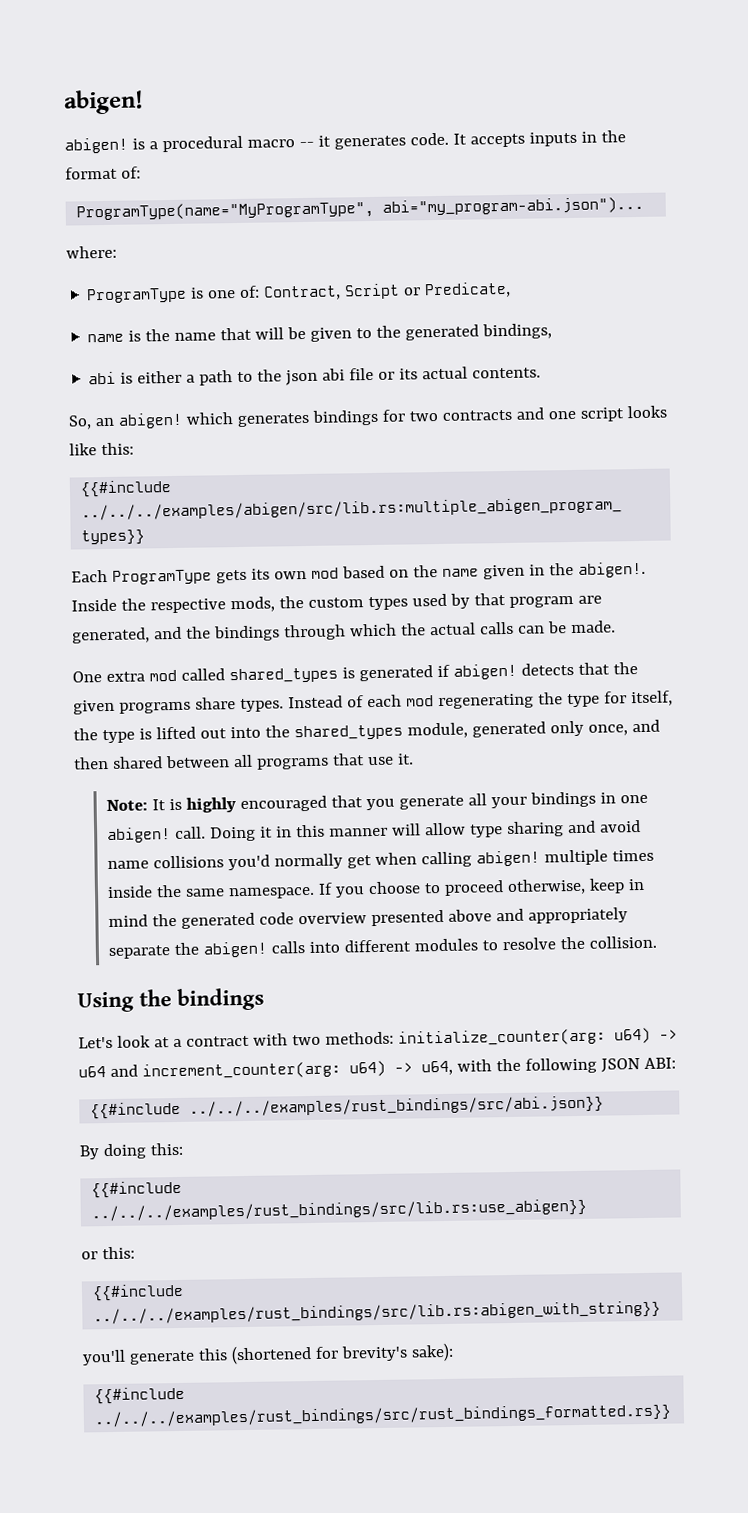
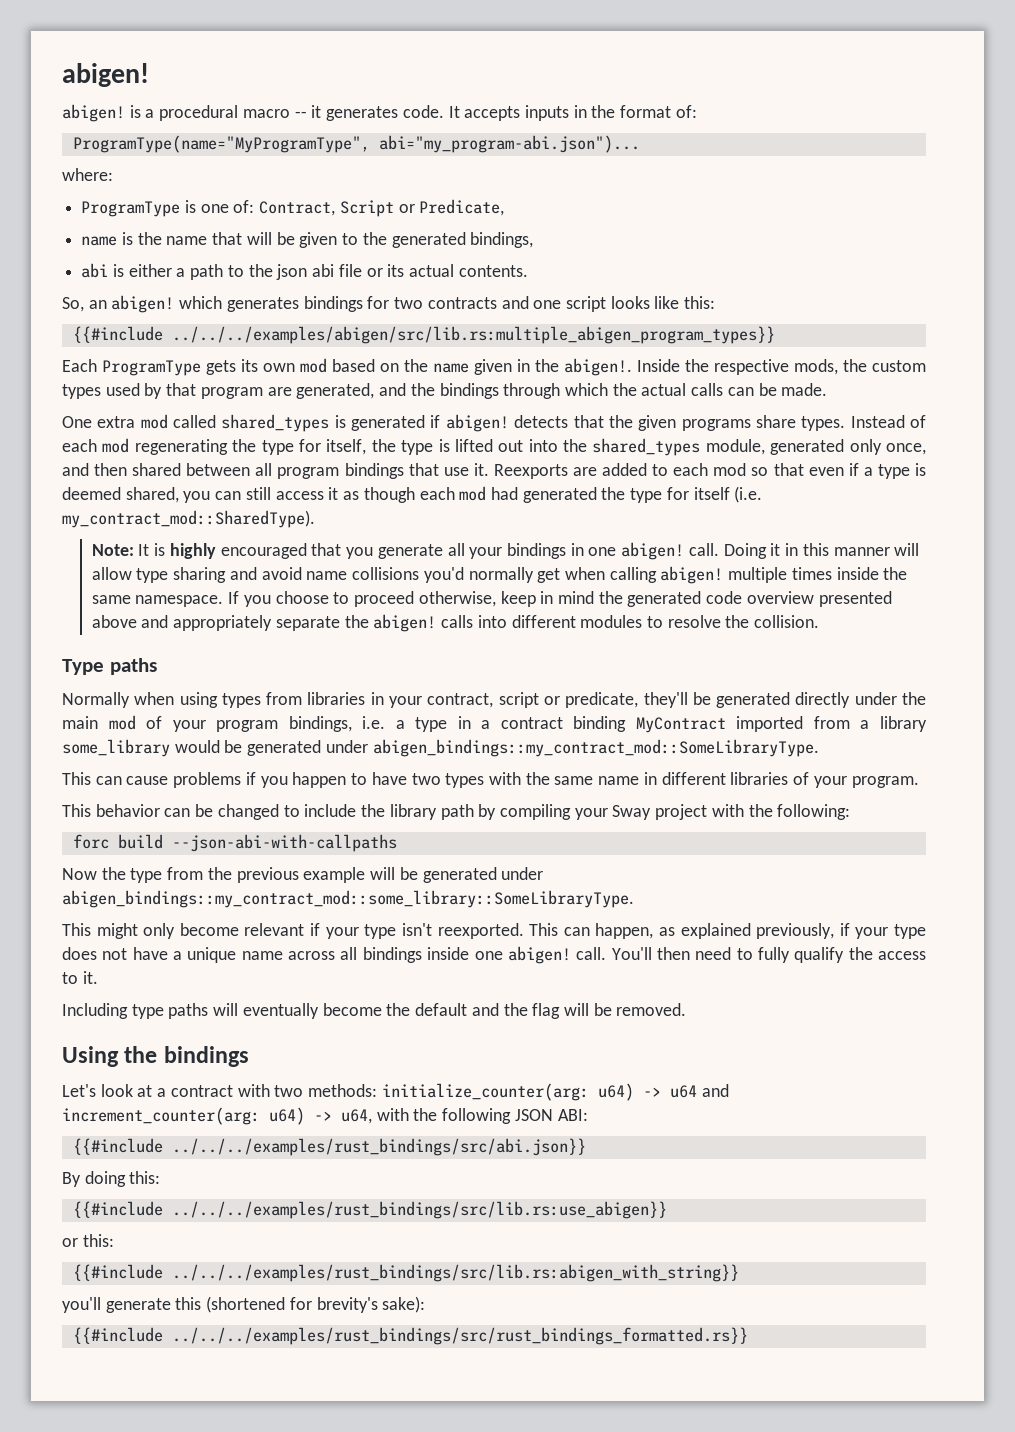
[256,757,329,770] programs -> [277,463,404,479] program bindings
(414, 759) none -> [493,463,927,479] [62,486,763,503] [62,510,315,528] Reexports are added to each mod so that even if a type is deemed shared, you can still access it as though each mod had generated the type for itself (i.e. my_contract_mod::SharedType).
(658, 942) none -> [62,658,157,675] [62,692,926,708] [62,715,927,733] [62,739,819,757] [62,772,919,788] [62,804,851,820] [72,834,397,852] [62,867,544,883] [62,890,634,908] [62,923,926,939] [62,946,927,964] [62,971,98,984] [62,1003,687,1019] // Type paths // Normally when using types from libraries in your contract, script or predicate, they'll be generated directly under the main mod of your program bindings, i.e. a type in a contract binding MyContract imported from a library some_library would be generated under abigen_bindings::my_contract_mod::SomeLibraryType. // This can cause problems if you happen to have two types with the same name in different libraries of your program. // This behavior can be changed to include the library path by compiling your Sway project with the following: // forc build --json-abi-with-callpaths // Now the type from the previous example will be generated under abigen_bindings::my_contract_mod::some_library::SomeLibraryType. // This might only become relevant if your type isn't reexported. This can happen, as explained previously, if your type does not have a unique name across all bindings inside one abigen! call. You'll then need to fully qualify the access to it. // Including type paths will eventually become the default and the flag will be removed.

